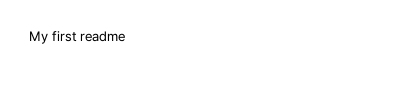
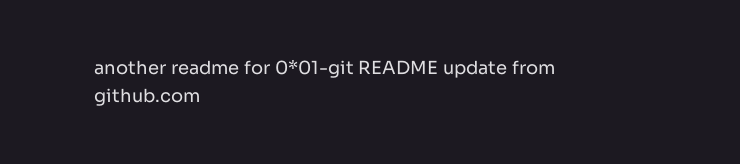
[29,31,126,44] My first readme -> [94,59,556,78] [94,88,200,106] another readme for 0*01-git README update from github.com

